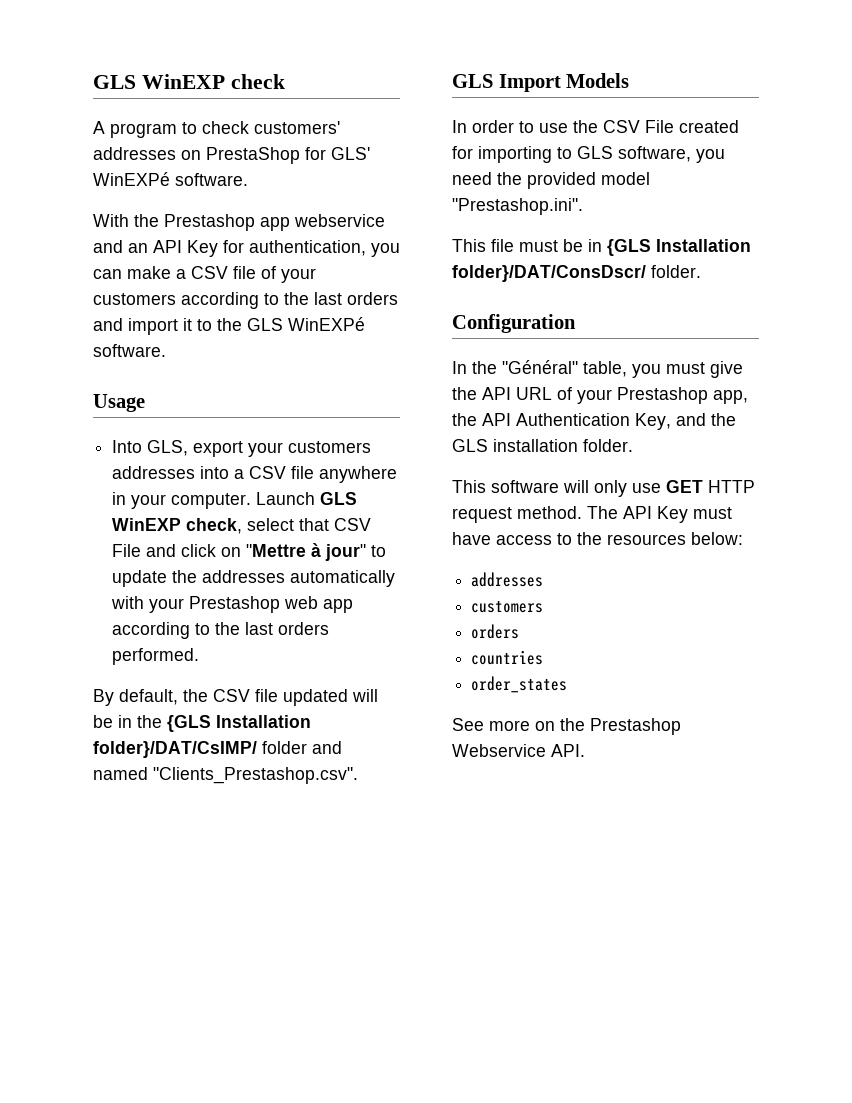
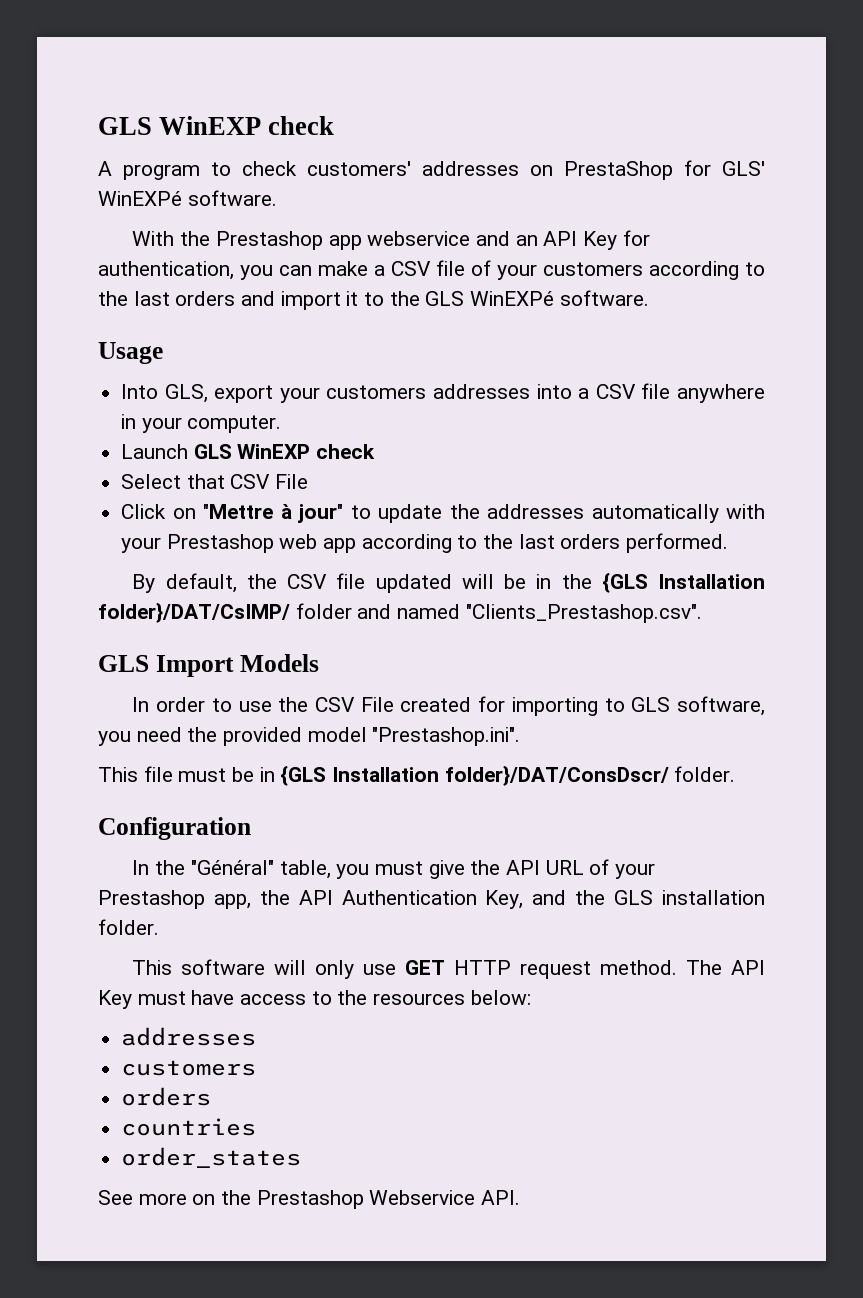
(252, 501) none -> (282, 424) //
[186,518,295,534] check, select -> [316,444,376,459] [121,474,182,489] check // Select
[146,544,217,557] and click -> [121,504,167,519] // Click

